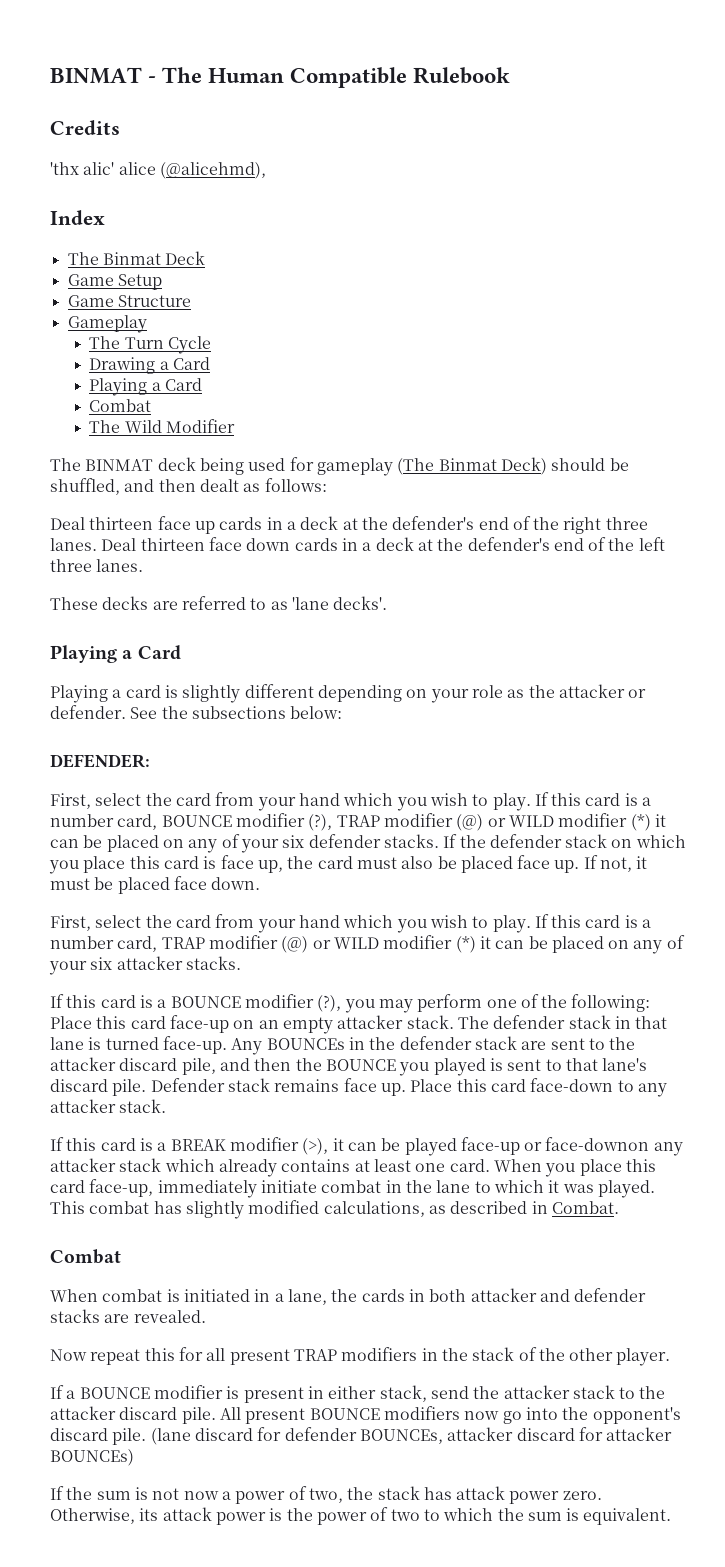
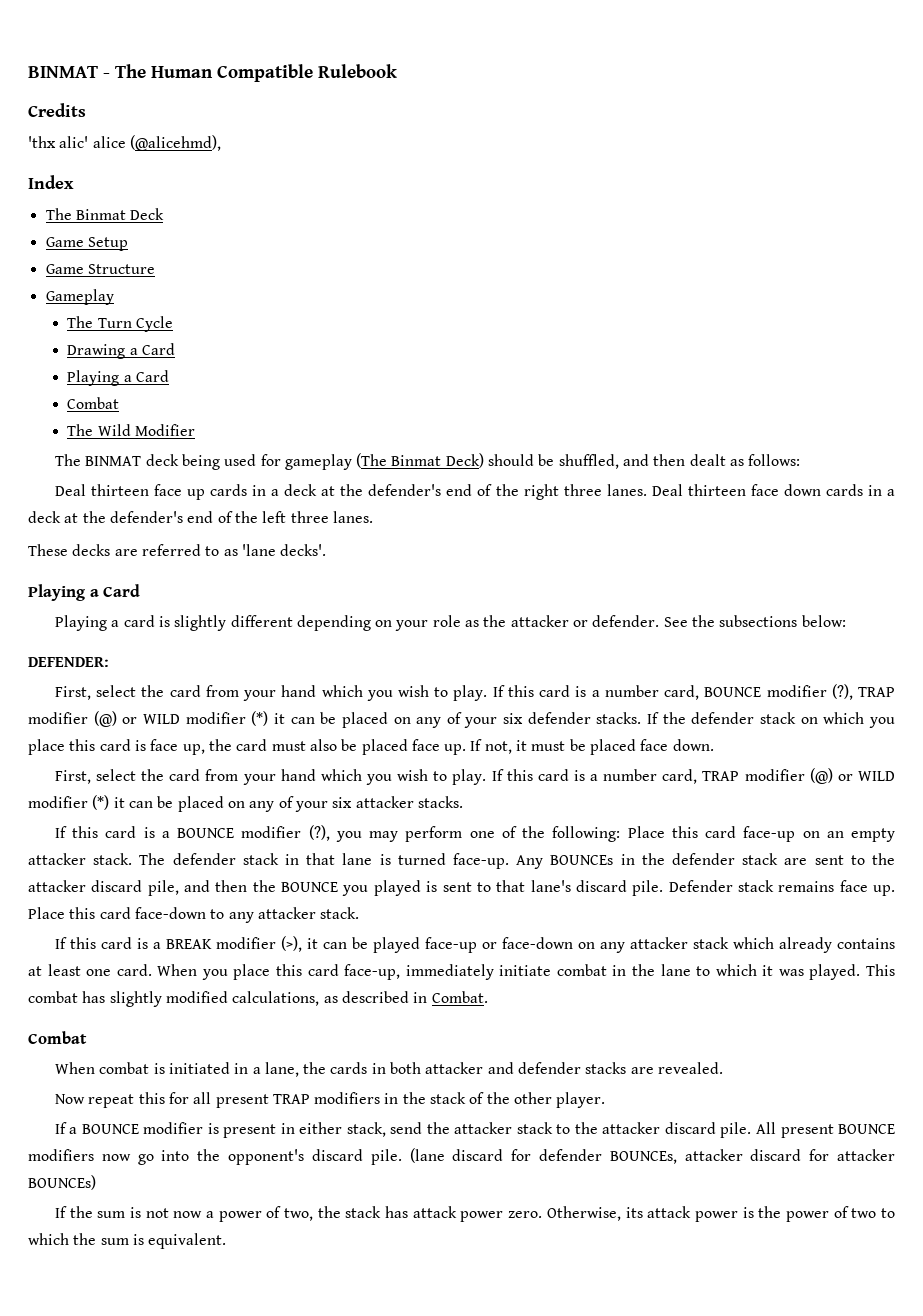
[545,1137,650,1151] face-downon -> [501,937,595,949] face-down on

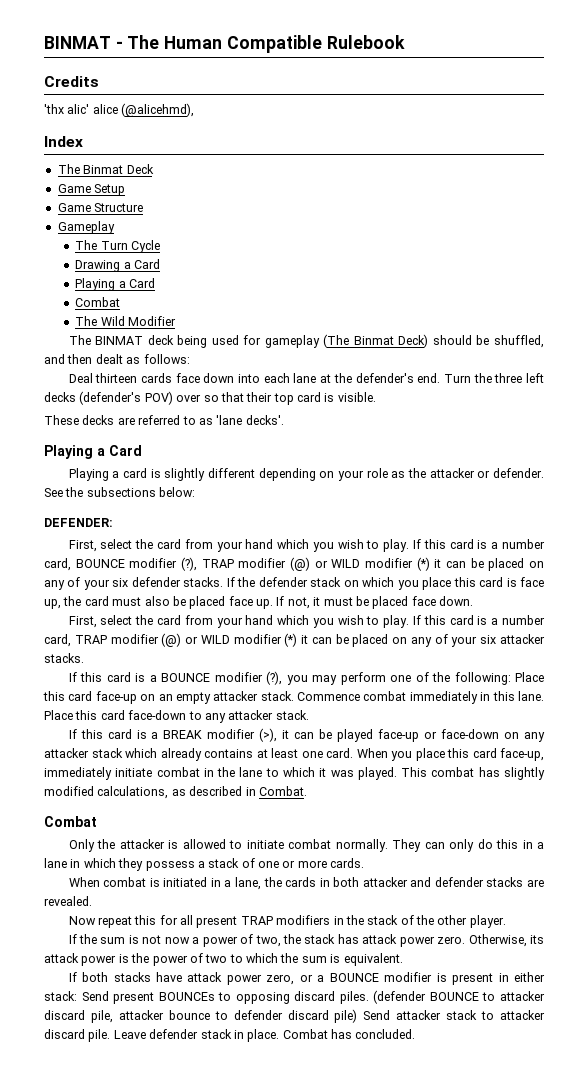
[154,484,895,500] [28,511,373,523] face up cards in a deck at the defender's end of the right three lanes. Deal thirteen face down cards in a deck at the defender's end of the left three lanes. -> [140,373,545,383] [44,391,376,405] cards face down into each lane at the defender's end. Turn the three left decks (defender's POV) over so that their top card is visible.
[139,853,896,869] [28,880,896,896] The defender stack in that lane is turned face-up. Any BOUNCEs in the defender stack are sent to the attacker discard pile, and then the BOUNCE you played is sent to that lane's discard pile. Defender stack remains face up. -> [297,691,544,704] Commence combat immediately in this lane.
(87, 1037) none -> [68,839,544,852] [44,858,365,871] // Only the attacker is allowed to initiate combat normally. They can only do this in a lane in which they possess a stack of one or more cards.
[54,1122,896,1138] [28,1148,895,1165] [28,1175,96,1190] // If a BOUNCE modifier is present in either stack, send the attacker stack to the attacker discard pile. All present BOUNCE modifiers now go into the opponent's discard pile. (lane discard for defender BOUNCEs, attacker discard for attacker BOUNCEs) -> (506, 921) none
(227, 1241) none -> [68,972,546,985] [44,990,545,1004] [44,1009,546,1023] [44,1029,416,1042] // If both stacks have attack power zero, or a BOUNCE modifier is present in either stack: Send present BOUNCEs to opposing discard piles. (defender BOUNCE to attacker discard pile, attacker bounce to defender discard pile) Send attacker stack to attacker discard pile. Leave defender stack in place. Combat has concluded.

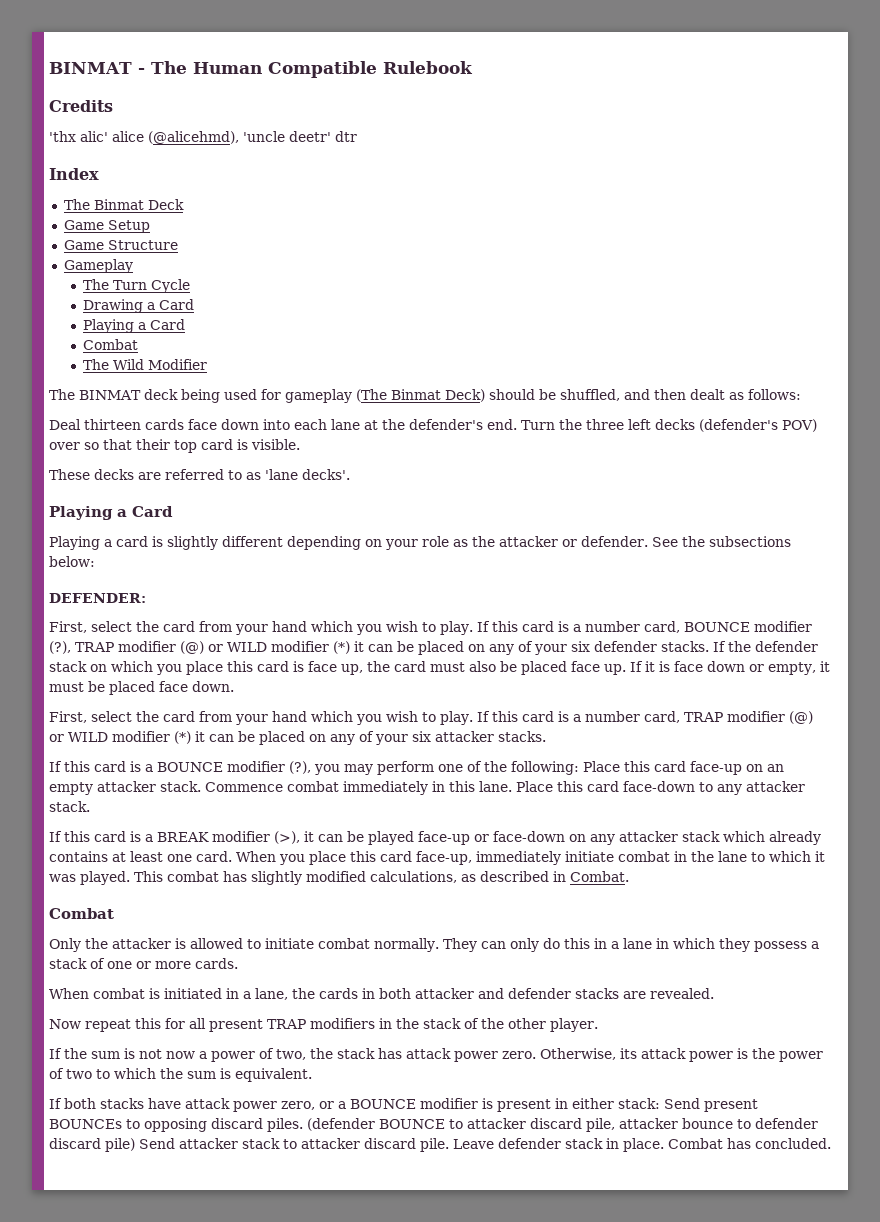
(195, 110) none -> [243,131,357,142] 'uncle deetr' dtr
[287,597,310,609] not, -> [645,661,816,675] it is face down or empty,

